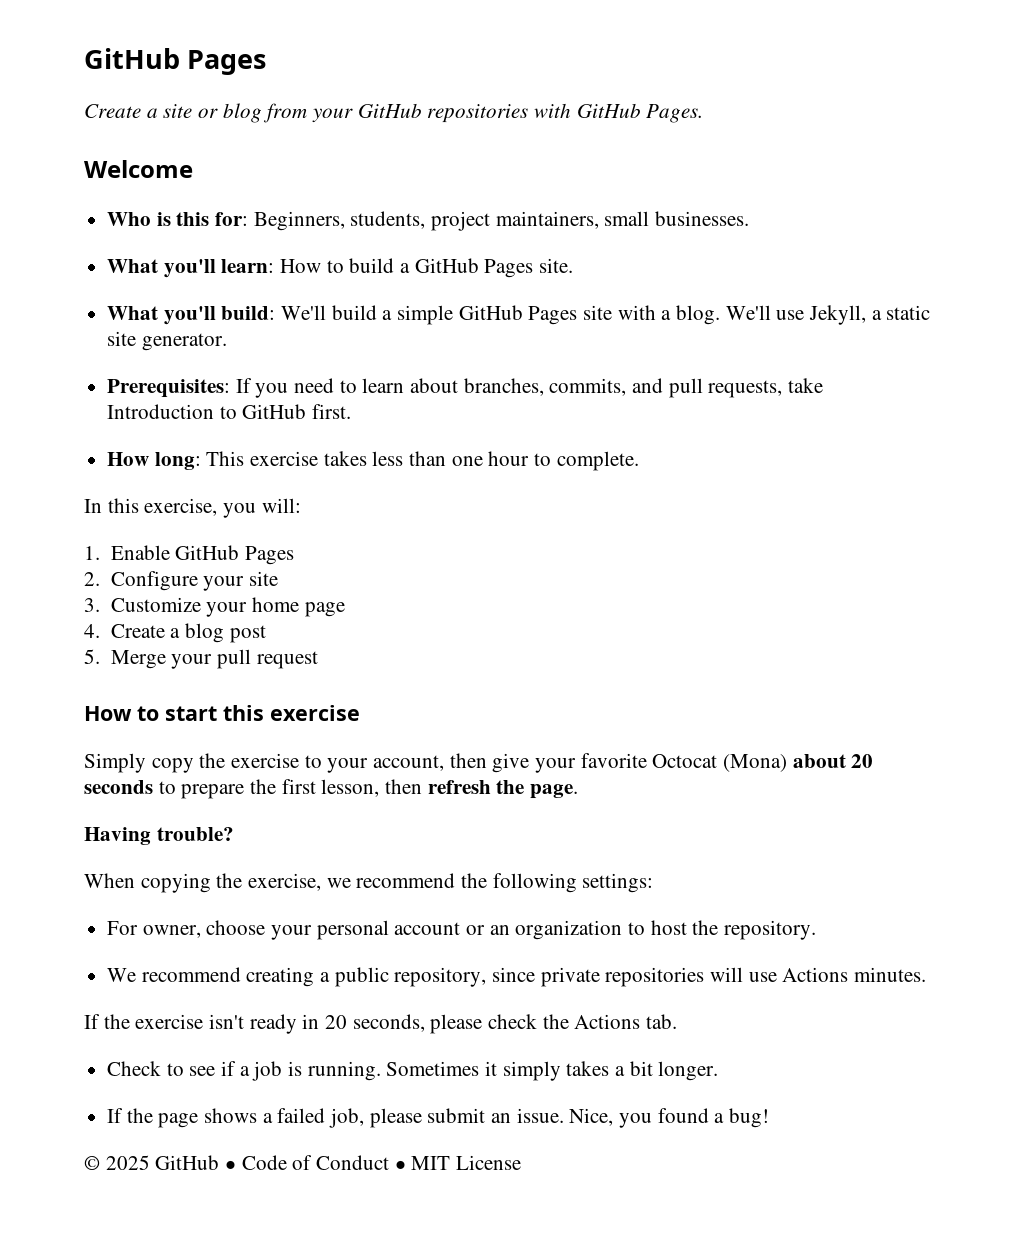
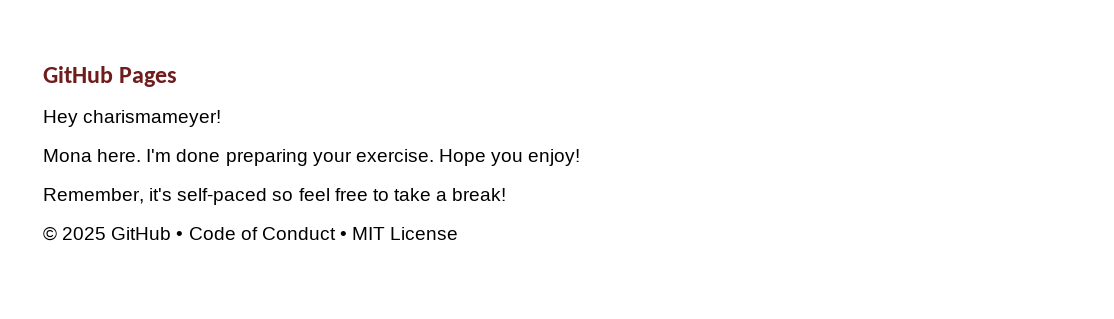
[84,48,267,75] [84,103,704,123] [84,160,193,178] [107,211,750,231] [107,258,574,278] [107,305,931,325] [107,331,227,351] [107,378,824,398] [107,404,352,419] [107,451,639,471] [84,498,301,518] [84,545,294,565] [84,571,278,591] [84,597,345,617] [84,623,266,643] [84,649,318,669] [84,705,360,721] [84,753,874,773] [84,779,579,799] [84,827,234,845] [84,873,654,893] [107,920,817,940] [107,967,927,987] [84,1014,678,1034] [107,1061,719,1081] [107,1108,770,1128] GitHub Pages // Create a site or blog from your GitHub repositories with GitHub Pages. // Welcome // Who is this for: Beginners, students, project maintainers, small businesses. // What you'll learn: How to build a GitHub Pages site. // What you'll build: We'll build a simple GitHub Pages site with a blog. We'll use Jekyll, a static site generator. // Prerequisites: If you need to learn about branches, commits, and pull requests, take Introduction to GitHub first. // How long: This exercise takes less than one hour to complete. // In this exercise, you will: // 1. Enable GitHub Pages // 2. Configure your site // 3. Customize your home page // 4. Create a blog post // 5. Merge your pull request // How to start this exercise // Simply copy the exercise to your account, then give your favorite Octocat (Mona) about 20 seconds to prepare the first lesson, then refresh the page. // Having trouble? // When copying the exercise, we recommend the following settings: // For owner, choose your personal account or an organization to host the repository. // We recommend creating a public repository, since private repositories will use Actions minutes. // If the exercise isn't ready in 20 seconds, please check the Actions tab. // Check to see if a job is running. Sometimes it simply takes a bit longer. // If the page shows a failed job, please submit an issue. Nice, you found a bug! -> [43,66,178,87] [43,110,222,127] [43,149,581,166] [43,188,507,205] GitHub Pages // Hey charismameyer! // Mona here. I'm done preparing your exercise. Hope you enjoy! // Remember, it's self-paced so feel free to take a break!

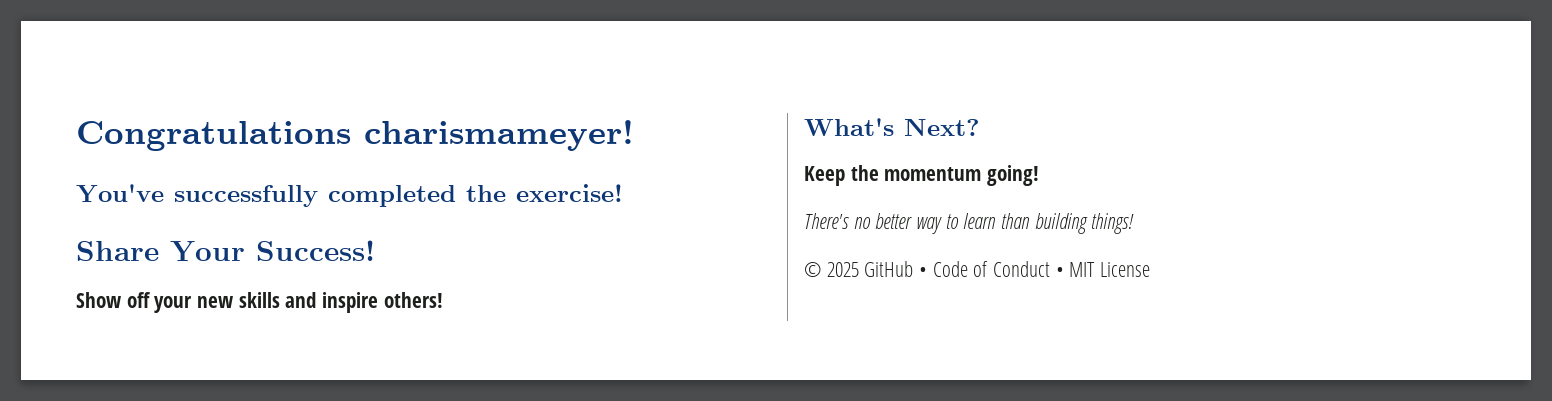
[43,66,178,87] [43,110,222,127] [43,149,581,166] [43,188,507,205] GitHub Pages // Hey charismameyer! // Mona here. I'm done preparing your exercise. Hope you enjoy! // Remember, it's self-paced so feel free to take a break! -> [76,120,634,151] [76,184,623,207] [76,240,375,262] [76,292,443,313] [804,118,980,136] [804,165,1040,186] [804,213,1135,234] Congratulations charismameyer! // You've successfully completed the exercise! // Share Your Success! // Show off your new skills and inspire others! // What's Next? // Keep the momentum going! // There's no better way to learn than building things!

